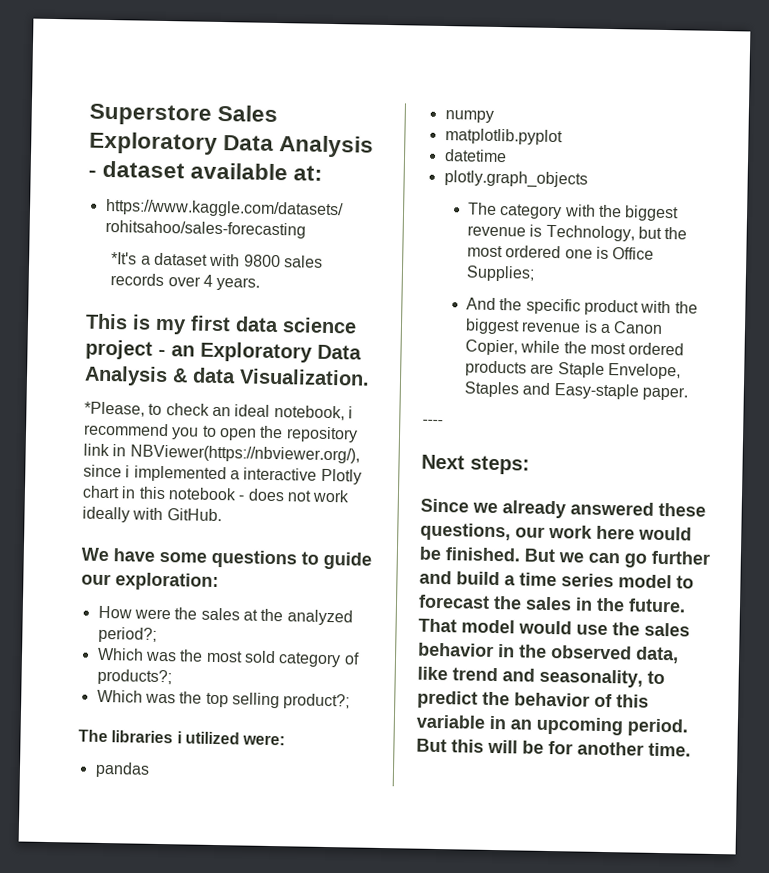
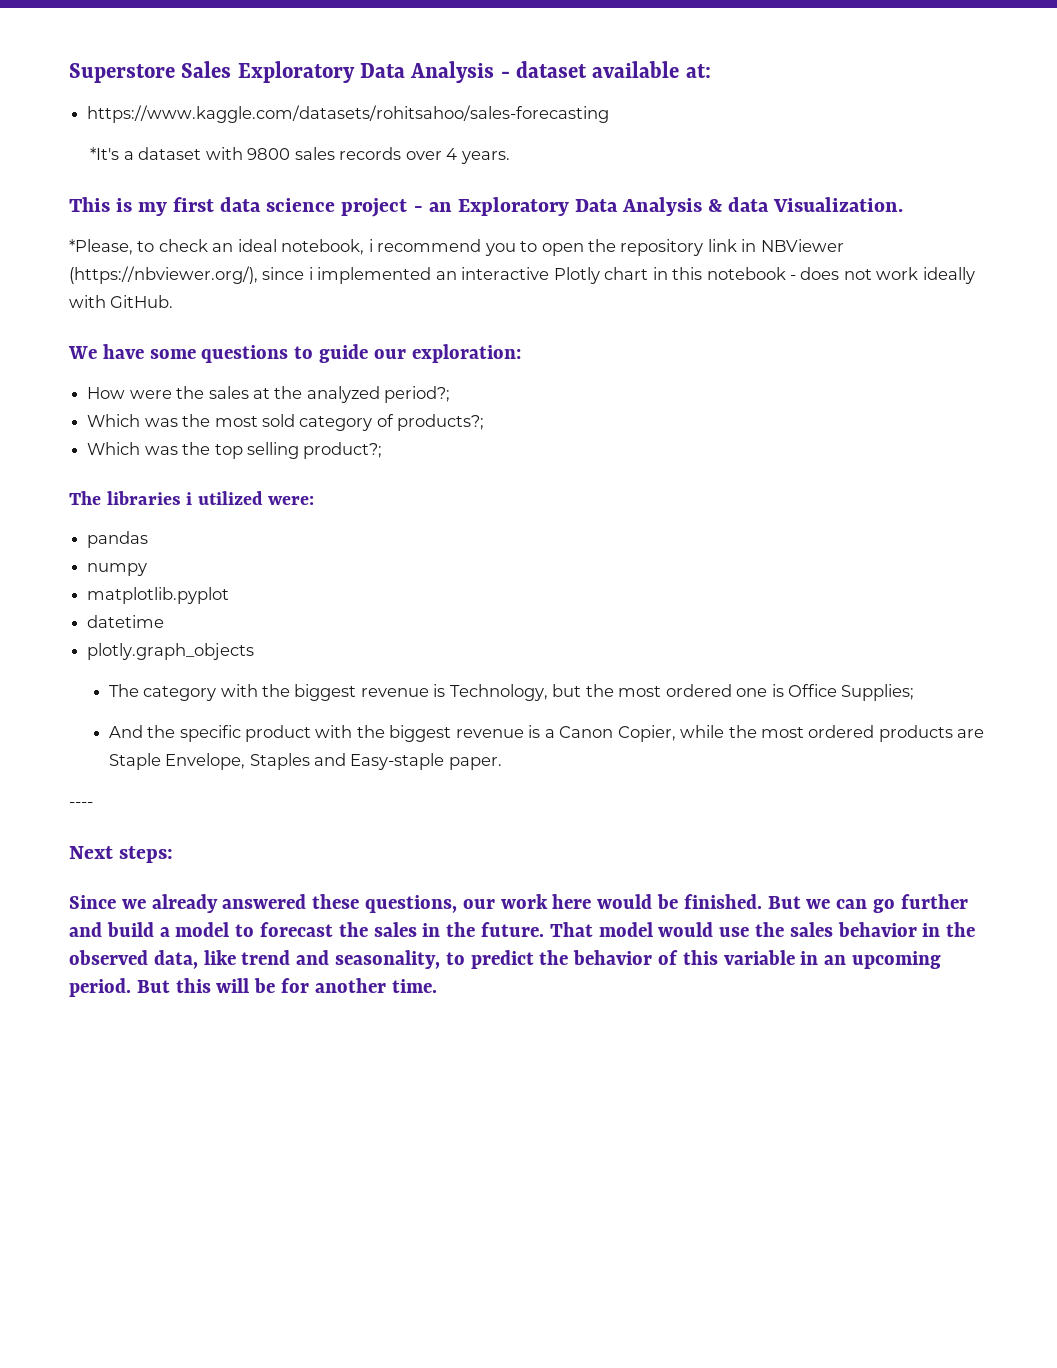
[129,444,360,464] NBViewer(https://nbviewer.org/), -> [760,239,844,252] [69,266,258,284] NBViewer (https://nbviewer.org/),
[229,470,240,480] a -> [435,271,457,280] an
[519,572,614,588] time series -> (170, 932) none

